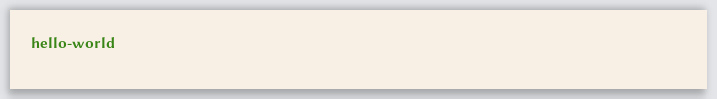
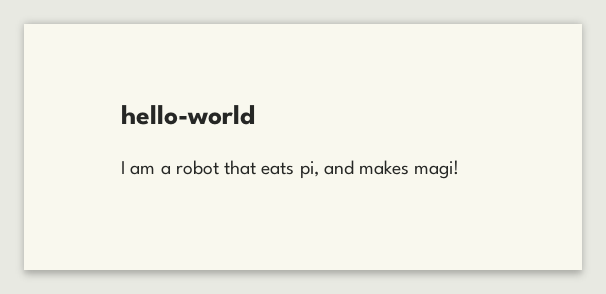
(115, 42) none -> [121,160,460,179] // I am a robot that eats pi, and makes magi!

